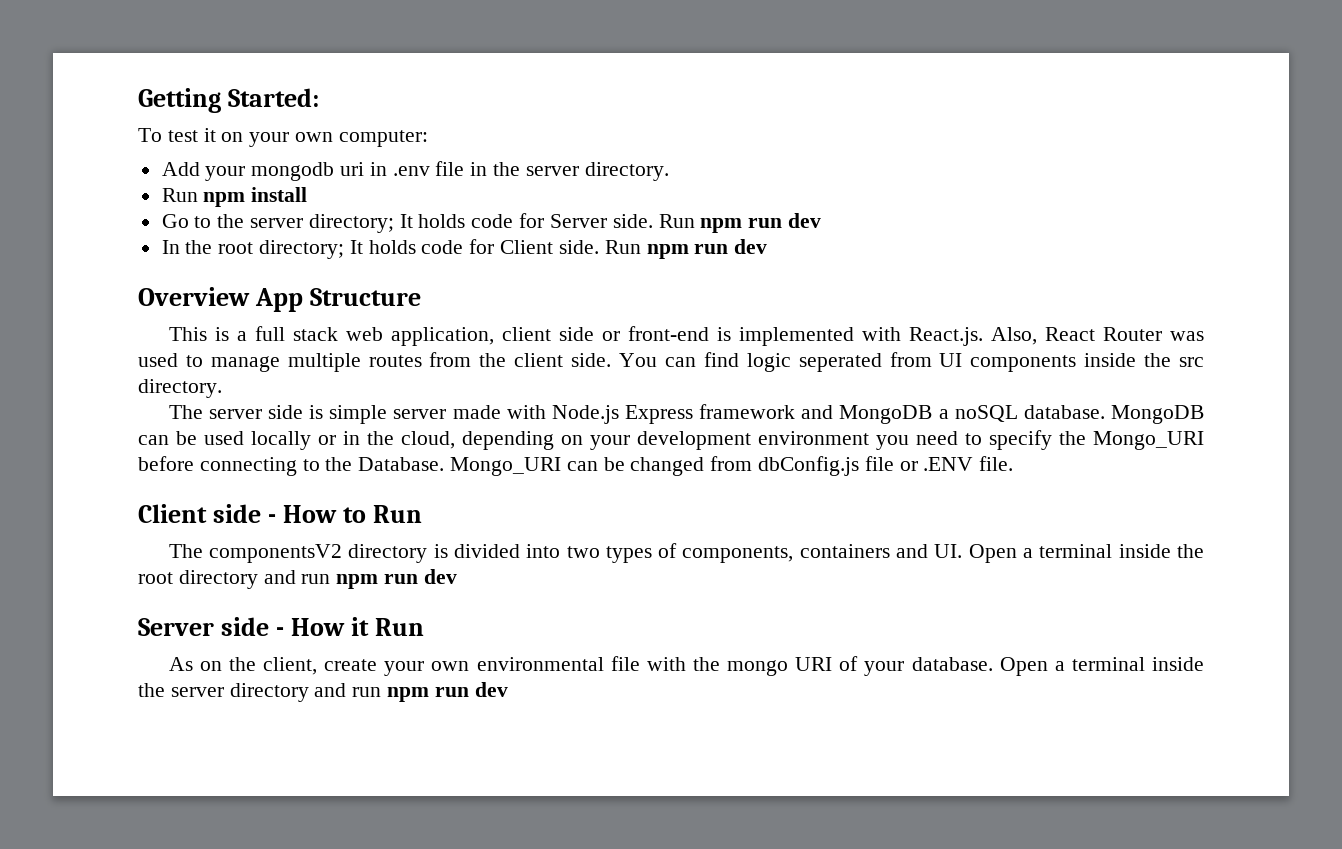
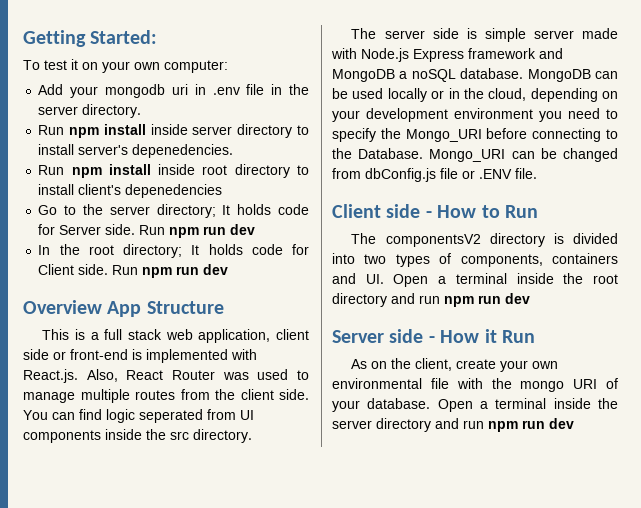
(308, 194) none -> [150,124,309,138] [38,144,234,158] [38,164,309,178] [38,184,223,198] inside server directory to install server's depenedencies. // Run npm install inside root directory to install client's depenedencies

